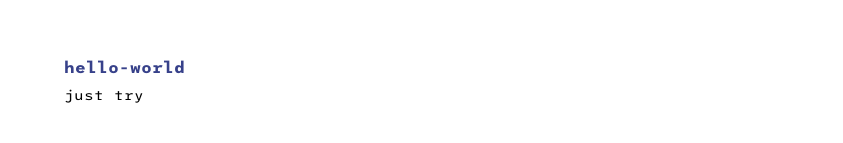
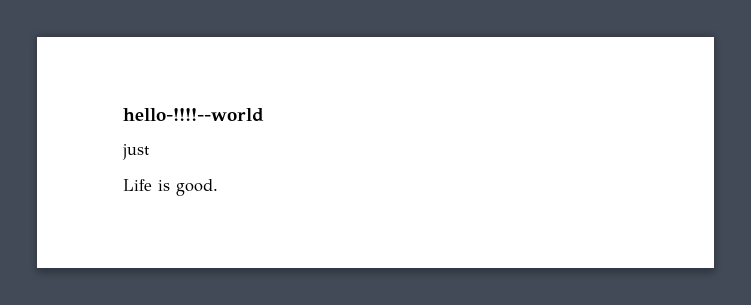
[64,60,185,74] hello-world -> [123,108,264,122] hello-!!!!--world
[114,91,144,103] try -> [123,179,218,196] // Life is good.

